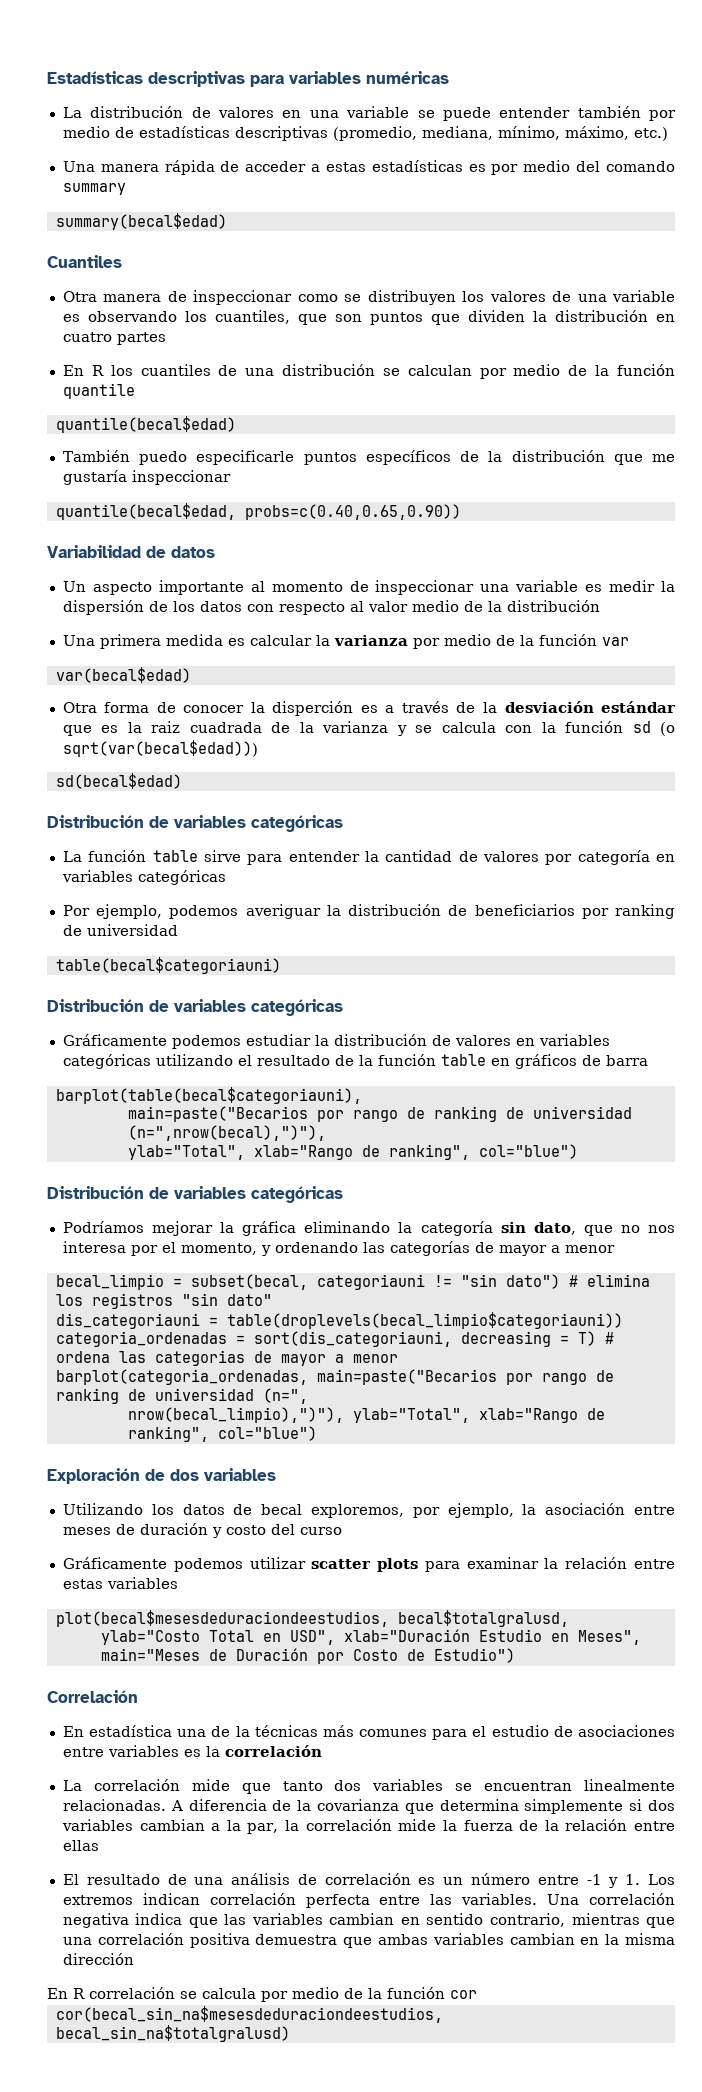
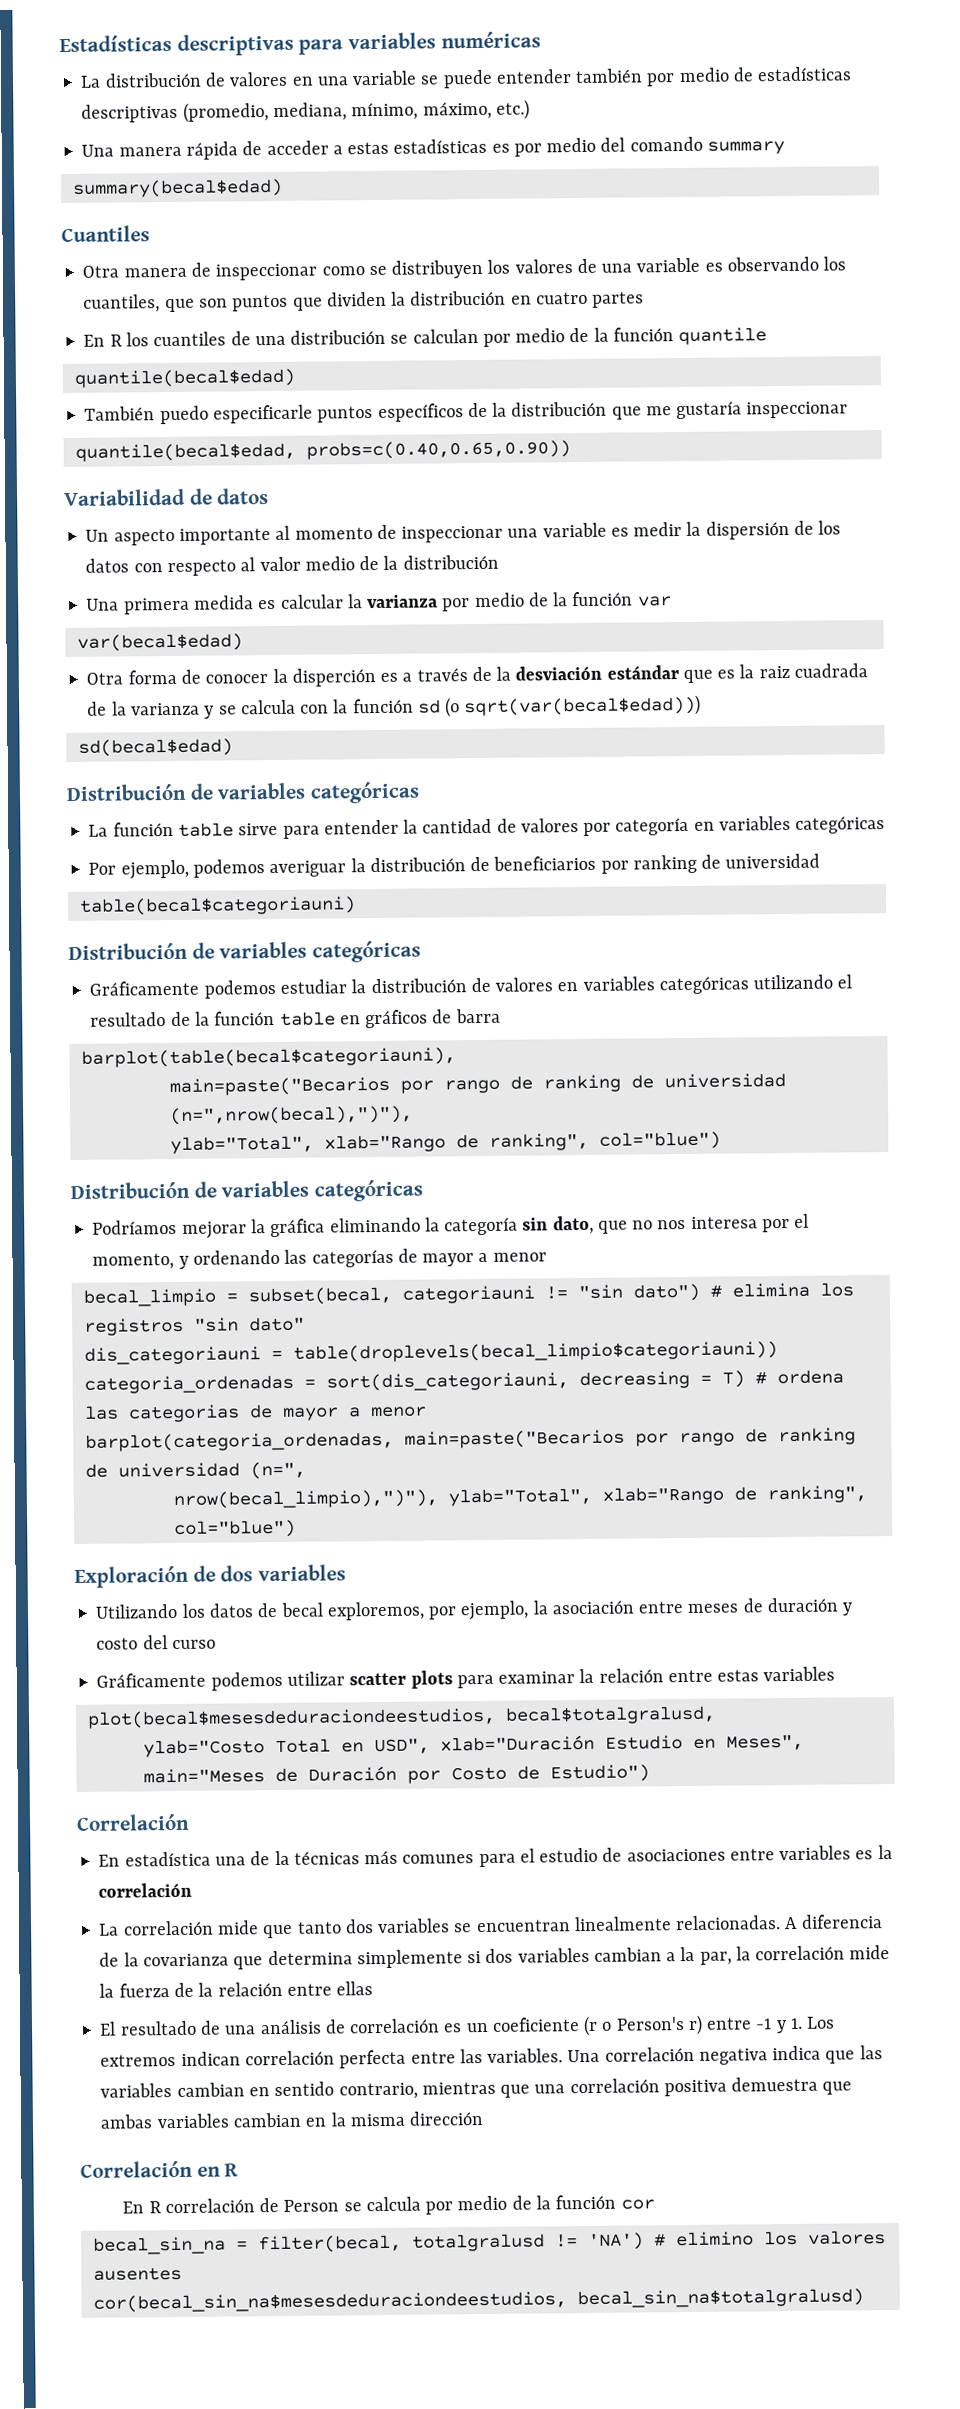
[471,1873,531,1885] número -> [491,2014,703,2037] coeficiente (r o Person's r)
(134, 1959) none -> [80,2160,240,2178] // Correlación en R
(175, 1993) none -> [259,2198,340,2213] de Person
(477, 1994) none -> [92,2230,886,2255] [92,2266,182,2281] // becal_sin_na = filter(becal, totalgralusd != 'NA') # elimino los valores ausentes

